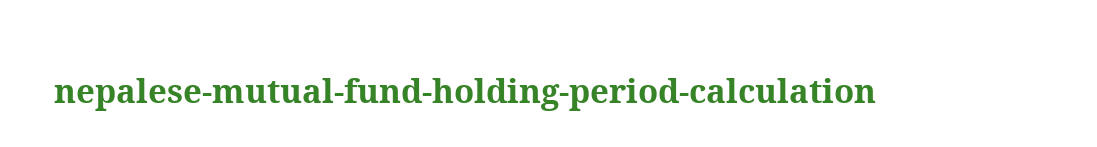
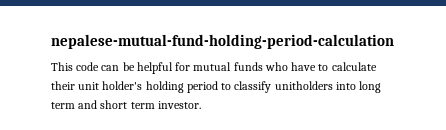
(876, 94) none -> [51,62,377,74] [51,81,382,93] [51,100,201,109] // This code can be helpful for mutual funds who have to calculate their unit holder's holding period to classify unitholders into long term and short term investor.

